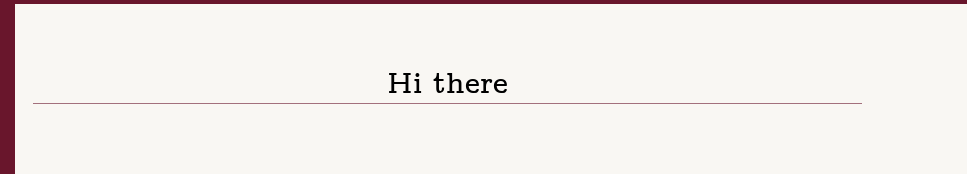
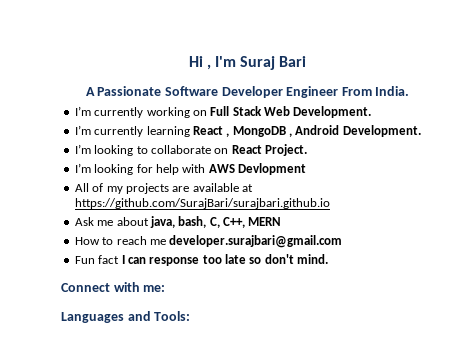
[433,73,508,93] there -> [206,56,307,70] [85,86,410,98] [74,106,372,118] [74,125,421,137] [74,144,307,156] [74,163,306,175] [74,183,253,194] [74,198,330,209] [74,216,282,228] [74,235,343,248] [74,254,329,266] [61,282,166,292] [61,311,191,323] , I'm Suraj Bari // A Passionate Software Developer Engineer From India. // I’m currently working on Full Stack Web Development. // I’m currently learning React , MongoDB , Android Development. // I’m looking to collaborate on React Project. // I’m looking for help with AWS Devlopment // All of my projects are available at https://github.com/SurajBari/surajbari.github.io // Ask me about java, bash, C, C++, MERN // How to reach me developer.surajbari@gmail.com // Fun fact I can response too late so don't mind. // Connect with me: // Languages and Tools:

